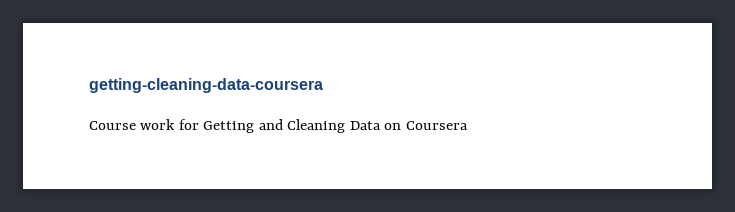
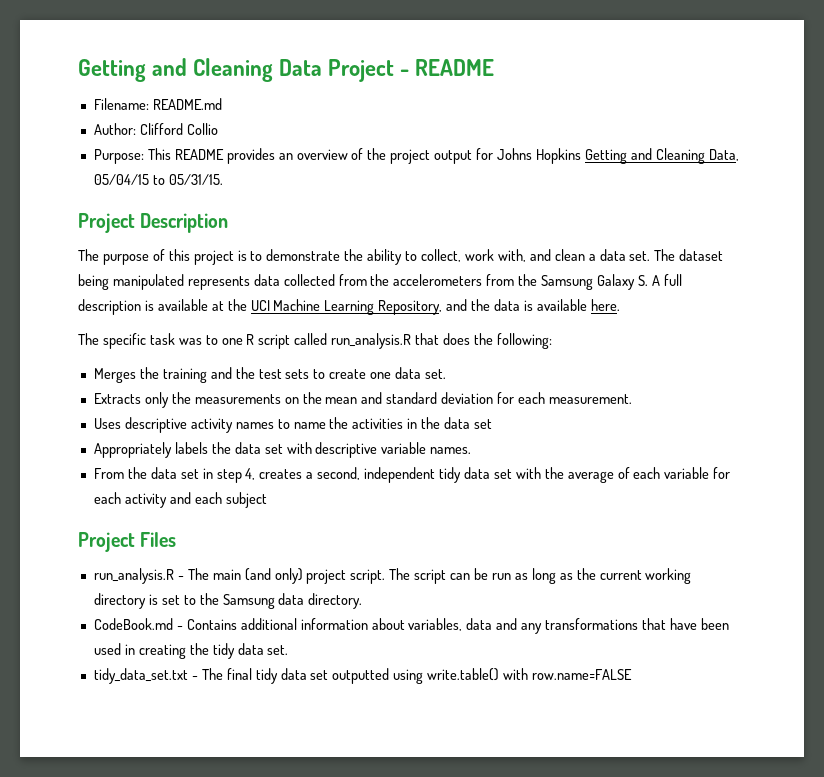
[89,78,323,93] [89,119,468,133] getting-cleaning-data-coursera // Course work for Getting and Cleaning Data on Coursera -> [78,58,495,82] [93,98,222,110] [93,123,218,135] [93,148,739,164] [93,174,223,185] [78,213,229,233] [78,249,724,265] [78,274,682,290] [78,299,620,315] [78,333,552,349] [93,367,447,383] [93,392,632,408] [93,417,493,433] [93,442,472,458] [93,467,731,483] [93,492,267,508] [78,532,177,552] [93,568,692,584] [93,593,363,609] [93,618,729,634] [93,643,289,659] [93,668,633,684] Getting and Cleaning Data Project - README // Filename: README.md // Author: Clifford Collio // Purpose: This README provides an overview of the project output for Johns Hopkins Getting and Cleaning Data, 05/04/15 to 05/31/15. // Project Description // The purpose of this project is to demonstrate the ability to collect, work with, and clean a data set. The dataset being manipulated represents data collected from the accelerometers from the Samsung Galaxy S. A full description is available at the UCI Machine Learning Repository, and the data is available here. // The specific task was to one R script called run_analysis.R that does the following: // Merges the training and the test sets to create one data set. // Extracts only the measurements on the mean and standard deviation for each measurement. // Uses descriptive activity names to name the activities in the data set // Appropriately labels the data set with descriptive variable names. // From the data set in step 4, creates a second, independent tidy data set with the average of each variable for each activity and each subject // Project Files // run_analysis.R - The main (and only) project script. The script can be run as long as the current working directory is set to the Samsung data directory. // CodeBook.md - Contains additional information about variables, data and any transformations that have been used in creating the tidy data set. // tidy_data_set.txt - The final tidy data set outputted using write.table() with row.name=FALSE

